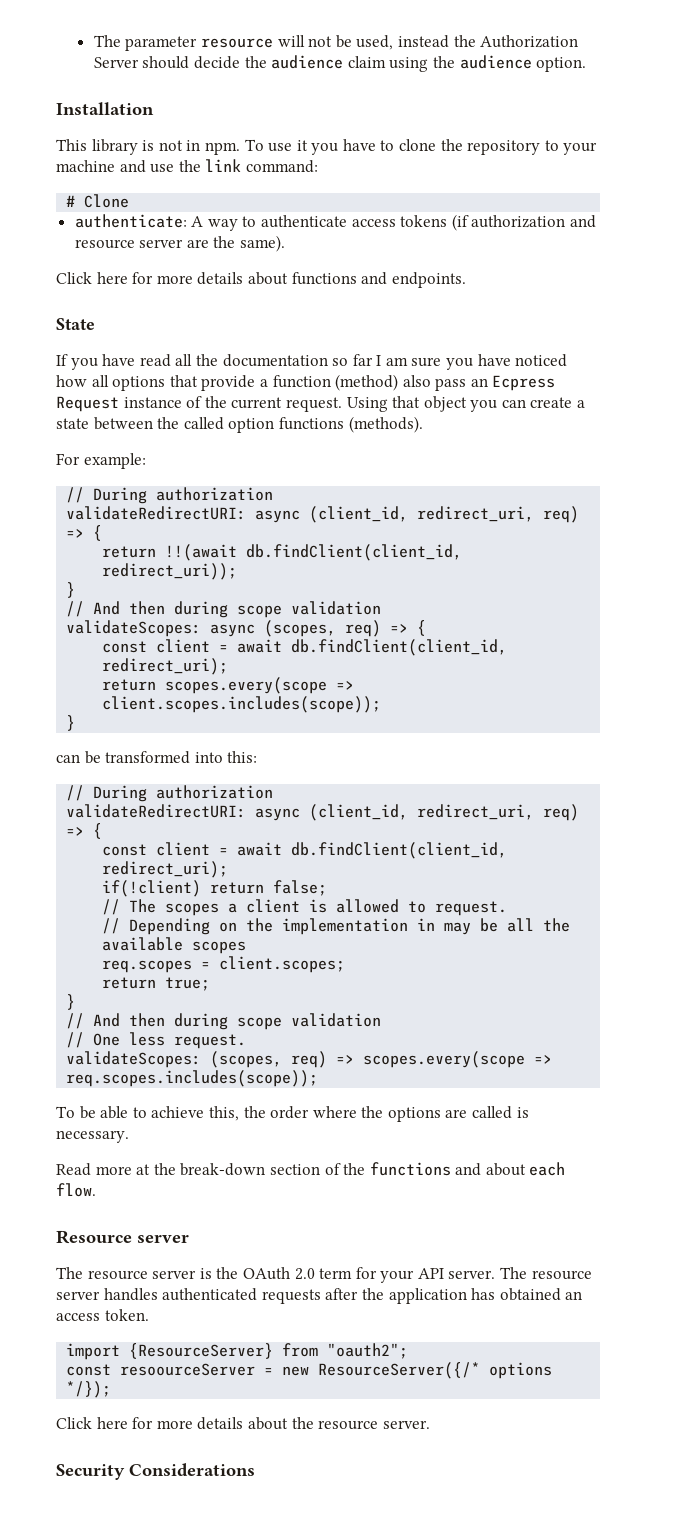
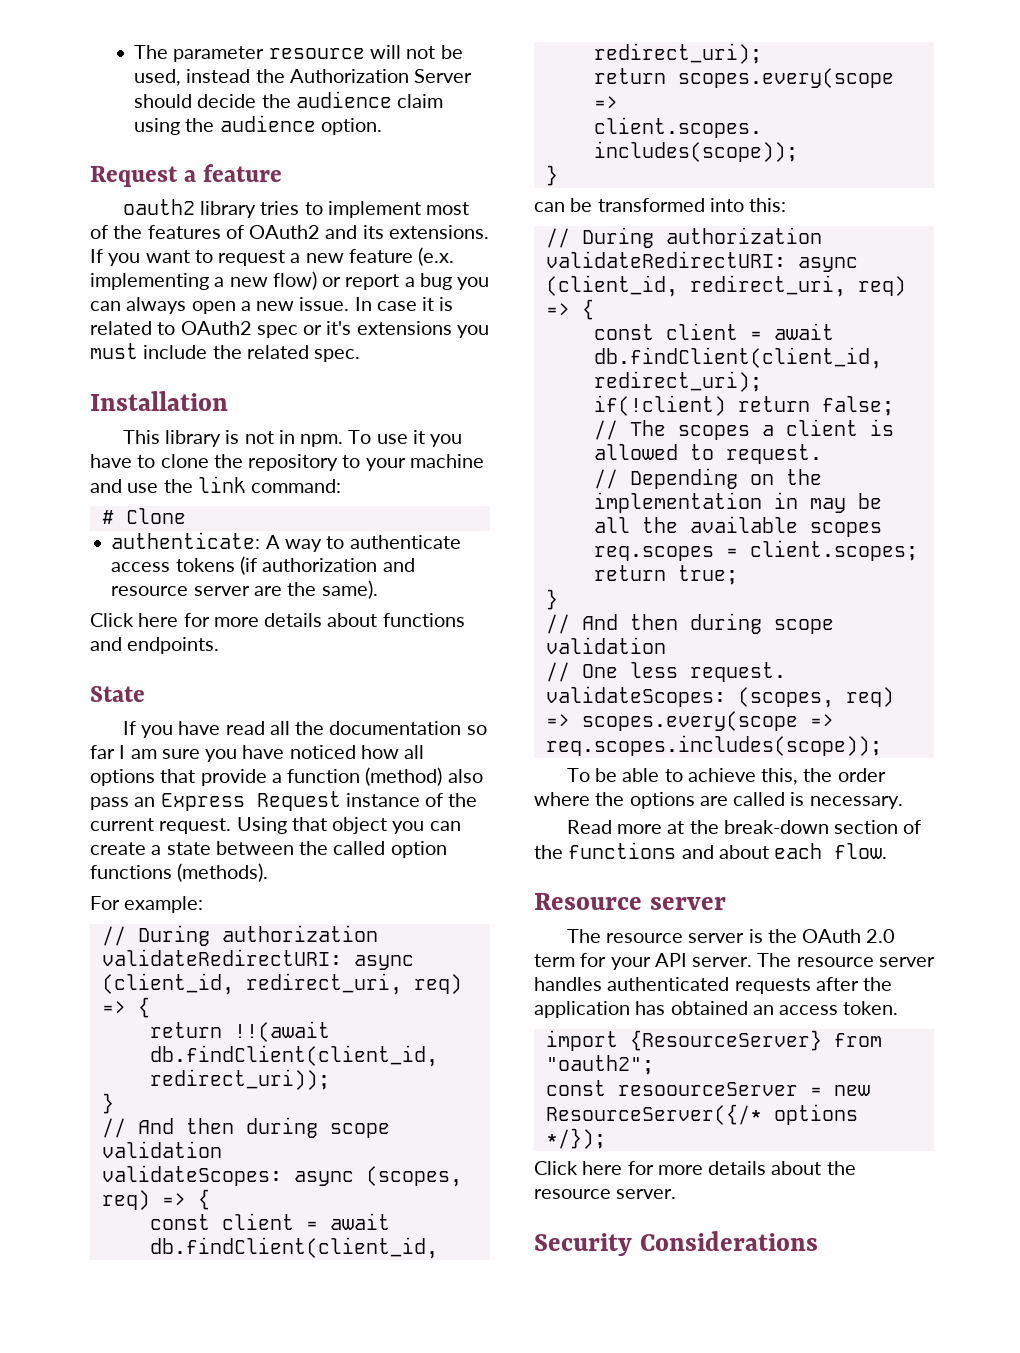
(587, 64) none -> [90,164,283,187] [122,199,470,218] [90,225,489,239] [90,247,455,266] [90,271,490,290] [90,297,454,314] [90,321,489,338] [90,343,361,362] // Request a feature // oauth2 library tries to implement most of the features of OAuth2 and its extensions. If you want to request a new feature (e.x. implementing a new flow) or report a bug you can always open a new issue. In case it is related to OAuth2 spec or it's extensions you must include the related spec.
[492,375,556,391] Ecpress -> [160,793,245,811] Express

